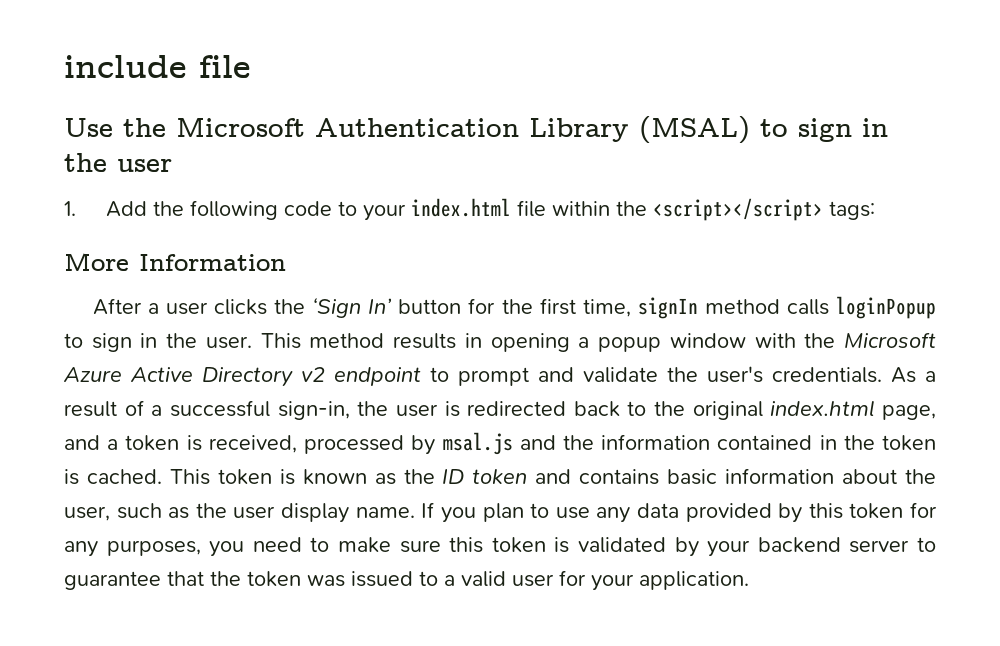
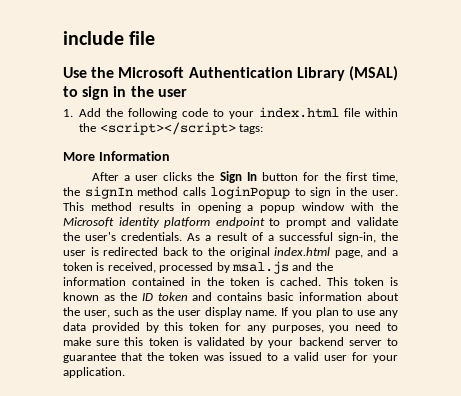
[312,297,393,318] ‘Sign In’ -> [219,171,257,183] Sign In
(631, 308) none -> [63,187,80,196] the
[63,367,325,387] Azure Active Directory v2 -> [118,217,211,228] identity platform

